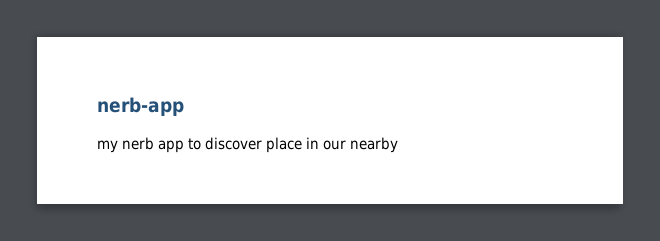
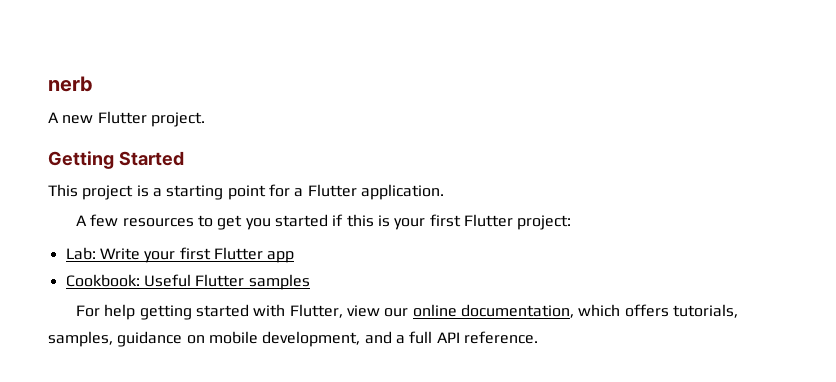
[97,97,184,116] [97,137,399,153] nerb-app // my nerb app to discover place in our nearby -> [48,76,93,92] [48,111,205,127] [48,151,184,169] [48,184,444,200] [76,214,572,230] [65,247,295,263] [65,274,310,290] [76,304,738,320] [48,331,538,347] nerb // A new Flutter project. // Getting Started // This project is a starting point for a Flutter application. // A few resources to get you started if this is your first Flutter project: // Lab: Write your first Flutter app // Cookbook: Useful Flutter samples // For help getting started with Flutter, view our online documentation, which offers tutorials, samples, guidance on mobile development, and a full API reference.

